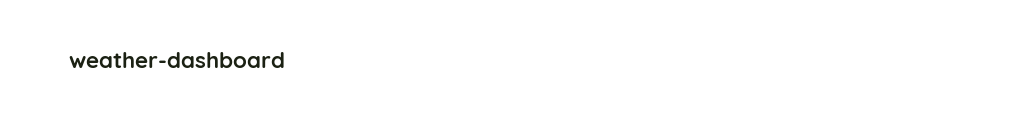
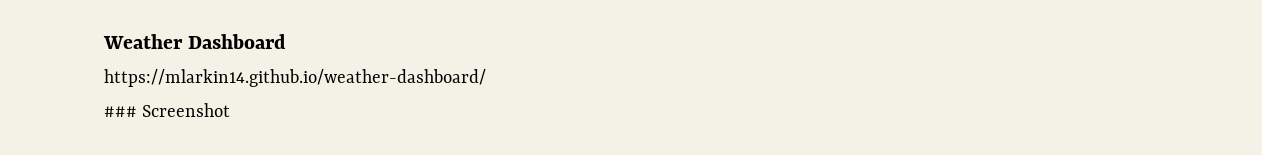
[69,52,285,68] weather-dashboard -> [103,34,287,49] [104,69,486,87] [104,103,231,117] Weather Dashboard // https://mlarkin14.github.io/weather-dashboard/ // ### Screenshot

